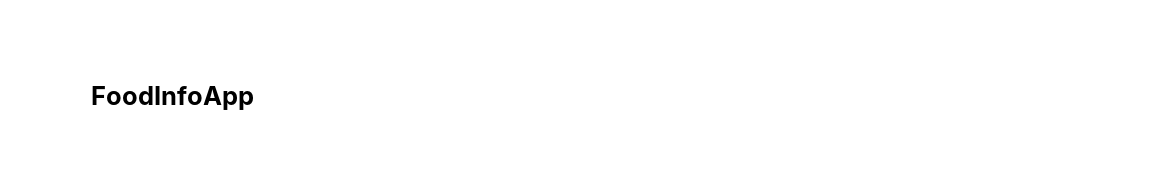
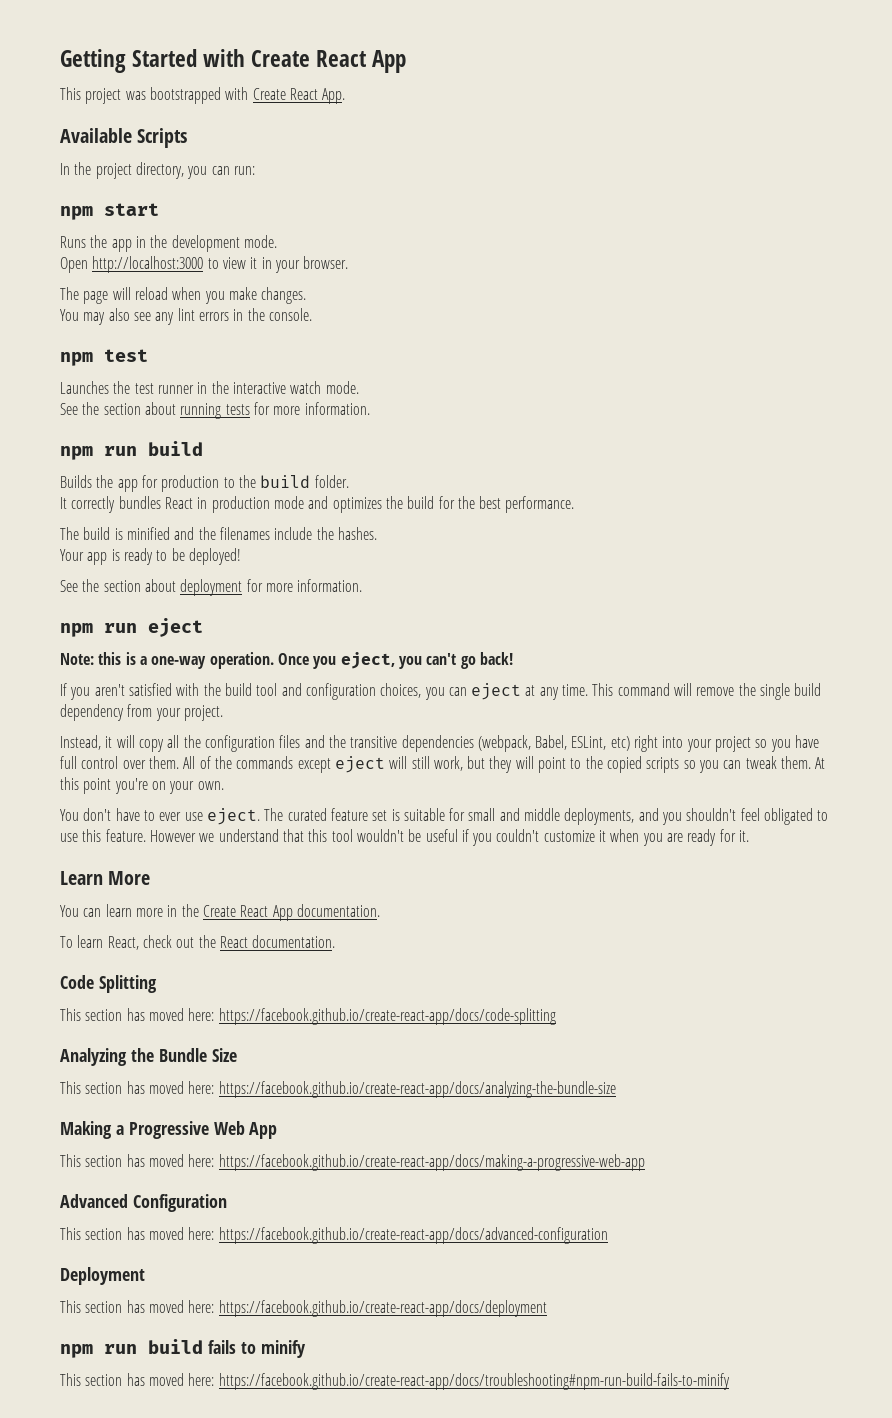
[91,86,254,110] FoodInfoApp -> [60,49,407,73] [60,87,346,104] [60,128,188,148] [60,162,255,179] [60,203,159,220] [60,235,277,252] [60,256,349,273] [60,287,307,304] [60,308,312,325] [60,349,148,366] [60,381,359,394] [60,402,370,419] [60,441,203,460] [60,475,349,492] [60,496,575,513] [60,527,377,540] [60,548,241,565] [60,579,363,596] [60,618,203,637] [60,652,513,669] [60,683,822,700] [60,704,223,721] [60,735,820,752] [60,756,826,773] [60,777,224,794] [60,808,829,825] [60,829,750,846] [60,871,151,885] [60,904,380,921] [60,935,336,950] [60,975,157,993] [60,1008,556,1025] [60,1048,237,1066] [60,1081,616,1098] [60,1121,278,1139] [60,1154,645,1171] [60,1194,227,1212] [60,1227,608,1244] [60,1267,145,1285] [60,1300,547,1317] [60,1339,306,1358] [60,1373,730,1390] Getting Started with Create React App // This project was bootstrapped with Create React App. // Available Scripts // In the project directory, you can run: // npm start // Runs the app in the development mode. // Open http://localhost:3000 to view it in your browser. // The page will reload when you make changes. // You may also see any lint errors in the console. // npm test // Launches the test runner in the interactive watch mode. // See the section about running tests for more information. // npm run build // Builds the app for production to the build folder. // It correctly bundles React in production mode and optimizes the build for the best performance. // The build is minified and the filenames include the hashes. // Your app is ready to be deployed! // See the section about deployment for more information. // npm run eject // Note: this is a one-way operation. Once you eject, you can't go back! // If you aren't satisfied with the build tool and configuration choices, you can eject at any time. This command will remove the single build dependency from your project. // Instead, it will copy all the configuration files and the transitive dependencies (webpack, Babel, ESLint, etc) right into your project so you have full control over them. All of the commands except eject will still work, but they will point to the copied scripts so you can tweak them. At this point you're on your own. // You don't have to ever use eject. The curated feature set is suitable for small and middle deployments, and you shouldn't feel obligated to use this feature. However we understand that this tool wouldn't be useful if you couldn't customize it when you are ready for it. // Learn More // You can learn more in the Create React App documentation. // To learn React, check out the React documentation. // Code Splitting // This section has moved here: https://facebook.github.io/create-react-app/docs/code-splitting // Analyzing the Bundle Size // This section has moved here: https://facebook.github.io/create-react-app/docs/analyzing-the-bundle-size // Making a Progressive Web App // This section has moved here: https://facebook.github.io/create-react-app/docs/making-a-progressive-web-app // Advanced Configuration // This section has moved here: https://facebook.github.io/create-react-app/docs/advanced-configuration // Deployment // This section has moved here: https://facebook.github.io/create-react-app/docs/deployment // npm run build fails to minify // This section has moved here: https://facebook.github.io/create-react-app/docs/troubleshooting#npm-run-build-fails-to-minify

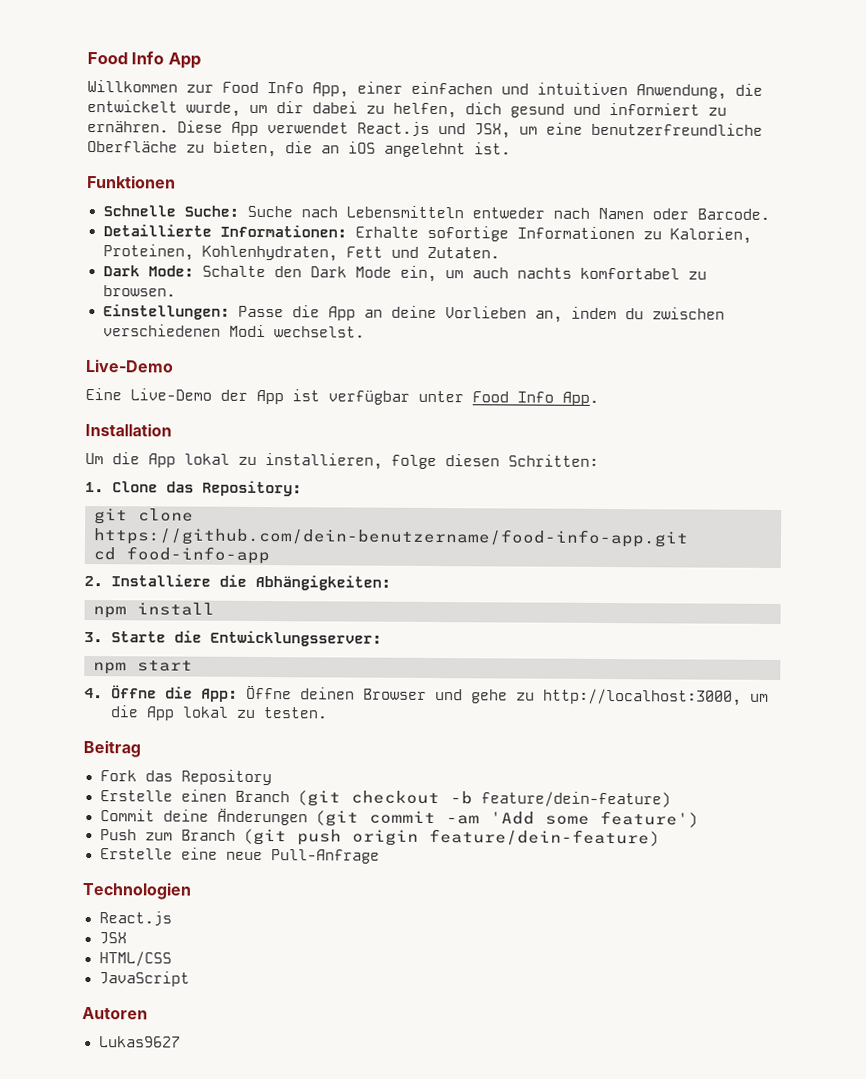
[60,49,407,73] [60,87,346,104] [60,128,188,148] [60,162,255,179] [60,203,159,220] [60,235,277,252] [60,256,349,273] [60,287,307,304] [60,308,312,325] [60,349,148,366] [60,381,359,394] [60,402,370,419] [60,441,203,460] [60,475,349,492] [60,496,575,513] [60,527,377,540] [60,548,241,565] [60,579,363,596] [60,618,203,637] [60,652,513,669] [60,683,822,700] [60,704,223,721] [60,735,820,752] [60,756,826,773] [60,777,224,794] [60,808,829,825] [60,829,750,846] [60,871,151,885] [60,904,380,921] [60,935,336,950] [60,975,157,993] [60,1008,556,1025] [60,1048,237,1066] [60,1081,616,1098] [60,1121,278,1139] [60,1154,645,1171] [60,1194,227,1212] [60,1227,608,1244] [60,1267,145,1285] [60,1300,547,1317] [60,1339,306,1358] [60,1373,730,1390] Getting Started with Create React App // This project was bootstrapped with Create React App. // Available Scripts // In the project directory, you can run: // npm start // Runs the app in the development mode. // Open http://localhost:3000 to view it in your browser. // The page will reload when you make changes. // You may also see any lint errors in the console. // npm test // Launches the test runner in the interactive watch mode. // See the section about running tests for more information. // npm run build // Builds the app for production to the build folder. // It correctly bundles React in production mode and optimizes the build for the best performance. // The build is minified and the filenames include the hashes. // Your app is ready to be deployed! // See the section about deployment for more information. // npm run eject // Note: this is a one-way operation. Once you eject, you can't go back! // If you aren't satisfied with the build tool and configuration choices, you can eject at any time. This command will remove the single build dependency from your project. // Instead, it will copy all the configuration files and the transitive dependencies (webpack, Babel, ESLint, etc) right into your project so you have full control over them. All of the commands except eject will still work, but they will point to the copied scripts so you can tweak them. At this point you're on your own. // You don't have to ever use eject. The curated feature set is suitable for small and middle deployments, and you shouldn't feel obligated to use this feature. However we understand that this tool wouldn't be useful if you couldn't customize it when you are ready for it. // Learn More // You can learn more in the Create React App documentation. // To learn React, check out the React documentation. // Code Splitting // This section has moved here: https://facebook.github.io/create-react-app/docs/code-splitting // Analyzing the Bundle Size // This section has moved here: https://facebook.github.io/create-react-app/docs/analyzing-the-bundle-size // Making a Progressive Web App // This section has moved here: https://facebook.github.io/create-react-app/docs/making-a-progressive-web-app // Advanced Configuration // This section has moved here: https://facebook.github.io/create-react-app/docs/advanced-configuration // Deployment // This section has moved here: https://facebook.github.io/create-react-app/docs/deployment // npm run build fails to minify // This section has moved here: https://facebook.github.io/create-react-app/docs/troubleshooting#npm-run-build-fails-to-minify -> [87,51,201,69] [87,80,763,100] [87,100,727,119] [87,120,763,139] [87,140,511,158] [87,175,176,189] [102,205,770,220] [102,224,752,244] [102,244,500,262] [102,265,707,283] [102,285,176,297] [102,304,725,323] [102,324,365,338] [85,358,174,373] [85,387,599,406] [85,422,172,437] [85,452,599,470] [85,480,302,497] [94,508,194,525] [93,527,689,548] [93,546,270,565] [84,574,391,591] [93,602,215,619] [84,630,382,647] [93,660,193,675] [84,685,769,706] [109,705,328,721] [83,739,141,758] [99,769,272,786] [99,789,671,808] [99,808,698,828] [99,828,659,847] [99,847,380,864] [82,881,192,900] [98,911,172,927] [98,932,127,945] [98,951,172,967] [98,971,190,987] [82,1006,148,1020] [98,1036,181,1048] Food Info App // Willkommen zur Food Info App, einer einfachen und intuitiven Anwendung, die entwickelt wurde, um dir dabei zu helfen, dich gesund und informiert zu ernähren. Diese App verwendet React.js und JSX, um eine benutzerfreundliche Oberfläche zu bieten, die an iOS angelehnt ist. // Funktionen // Schnelle Suche: Suche nach Lebensmitteln entweder nach Namen oder Barcode. // Detaillierte Informationen: Erhalte sofortige Informationen zu Kalorien, Proteinen, Kohlenhydraten, Fett und Zutaten. // Dark Mode: Schalte den Dark Mode ein, um auch nachts komfortabel zu browsen. // Einstellungen: Passe die App an deine Vorlieben an, indem du zwischen verschiedenen Modi wechselst. // Live-Demo // Eine Live-Demo der App ist verfügbar unter Food Info App. // Installation // Um die App lokal zu installieren, folge diesen Schritten: // 1. Clone das Repository: // git clone https://github.com/dein-benutzername/food-info-app.git // cd food-info-app // 2. Installiere die Abhängigkeiten: // npm install // 3. Starte die Entwicklungsserver: // npm start // 4. Öffne die App: Öffne deinen Browser und gehe zu http://localhost:3000, um die App lokal zu testen. // Beitrag // Fork das Repository // Erstelle einen Branch (git checkout -b feature/dein-feature) // Commit deine Änderungen (git commit -am 'Add some feature') // Push zum Branch (git push origin feature/dein-feature) // Erstelle eine neue Pull-Anfrage // Technologien // React.js // JSX // HTML/CSS // JavaScript // Autoren // Lukas9627

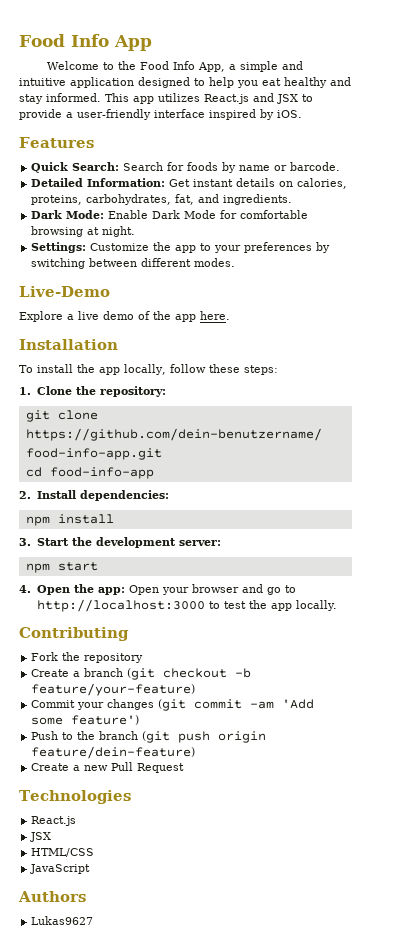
[87,80,763,100] [87,100,727,119] [87,120,763,139] [87,140,511,158] [87,175,176,189] [102,205,770,220] [102,224,752,244] [102,244,500,262] [102,265,707,283] [102,285,176,297] [102,304,725,323] [102,324,365,338] [85,358,174,373] [85,387,599,406] [85,422,172,437] [85,452,599,470] Willkommen zur Food Info App, einer einfachen und intuitiven Anwendung, die entwickelt wurde, um dir dabei zu helfen, dich gesund und informiert zu ernähren. Diese App verwendet React.js und JSX, um eine benutzerfreundliche Oberfläche zu bieten, die an iOS angelehnt ist. // Funktionen // Schnelle Suche: Suche nach Lebensmitteln entweder nach Namen oder Barcode. // Detaillierte Informationen: Erhalte sofortige Informationen zu Kalorien, Proteinen, Kohlenhydraten, Fett und Zutaten. // Dark Mode: Schalte den Dark Mode ein, um auch nachts komfortabel zu browsen. // Einstellungen: Passe die App an deine Vorlieben an, indem du zwischen verschiedenen Modi wechselst. // Live-Demo // Eine Live-Demo der App ist verfügbar unter Food Info App. // Installation // Um die App lokal zu installieren, folge diesen Schritten: -> [47,61,304,72] [19,77,351,88] [19,93,313,104] [19,109,302,120] [19,137,94,148] [31,162,341,173] [31,178,348,189] [31,194,293,205] [31,210,309,219] [31,226,136,237] [31,242,331,253] [31,258,236,269] [19,286,110,297] [19,311,230,322] [19,339,118,350] [19,364,278,375] Welcome to the Food Info App, a simple and intuitive application designed to help you eat healthy and stay informed. This app utilizes React.js and JSX to provide a user-friendly interface inspired by iOS. // Features // Quick Search: Search for foods by name or barcode. // Detailed Information: Get instant details on calories, proteins, carbohydrates, fat, and ingredients. // Dark Mode: Enable Dark Mode for comfortable browsing at night. // Settings: Customize the app to your preferences by switching between different modes. // Live-Demo // Explore a live demo of the app here. // Installation // To install the app locally, follow these steps:
[165,480,302,497] das Repository: -> [75,386,166,397] the repository:
[110,574,391,591] Installiere die Abhängigkeiten: -> [36,490,169,501] Install dependencies:
[110,630,382,647] Starte die Entwicklungsserver: -> [36,537,221,548] Start the development server:
[110,685,769,706] [109,705,328,721] [83,739,141,758] [99,769,272,786] [99,789,290,803] Öffne die App: Öffne deinen Browser und gehe zu http://localhost:3000, um die App lokal zu testen. // Beitrag // Fork das Repository // Erstelle einen Branch -> [36,584,296,595] [36,599,338,612] [19,627,129,641] [31,652,144,663] [31,668,124,677] Open the app: Open your browser and go to http://localhost:3000 to test the app locally. // Contributing // Fork the repository // Create a branch
[480,791,671,808] feature/dein-feature) -> [31,683,196,696] feature/your-feature)
[162,808,308,826] deine Änderungen -> [77,699,155,710] your changes
[144,829,236,841] zum Branch -> [62,731,139,740] to the branch
[99,847,380,864] [82,881,192,900] Erstelle eine neue Pull-Anfrage // Technologien -> [31,762,185,773] [19,790,131,804] Create a new Pull Request // Technologies
[82,1006,148,1020] Autoren -> [18,891,86,902] Authors

